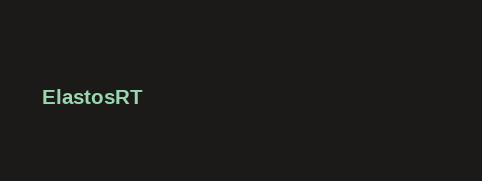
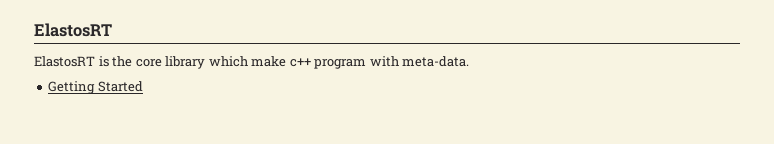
[42,89,143,104] ElastosRT -> [34,23,112,37] [34,56,470,69] [48,81,143,94] ElastosRT // ElastosRT is the core library which make c++ program with meta-data. // Getting Started

